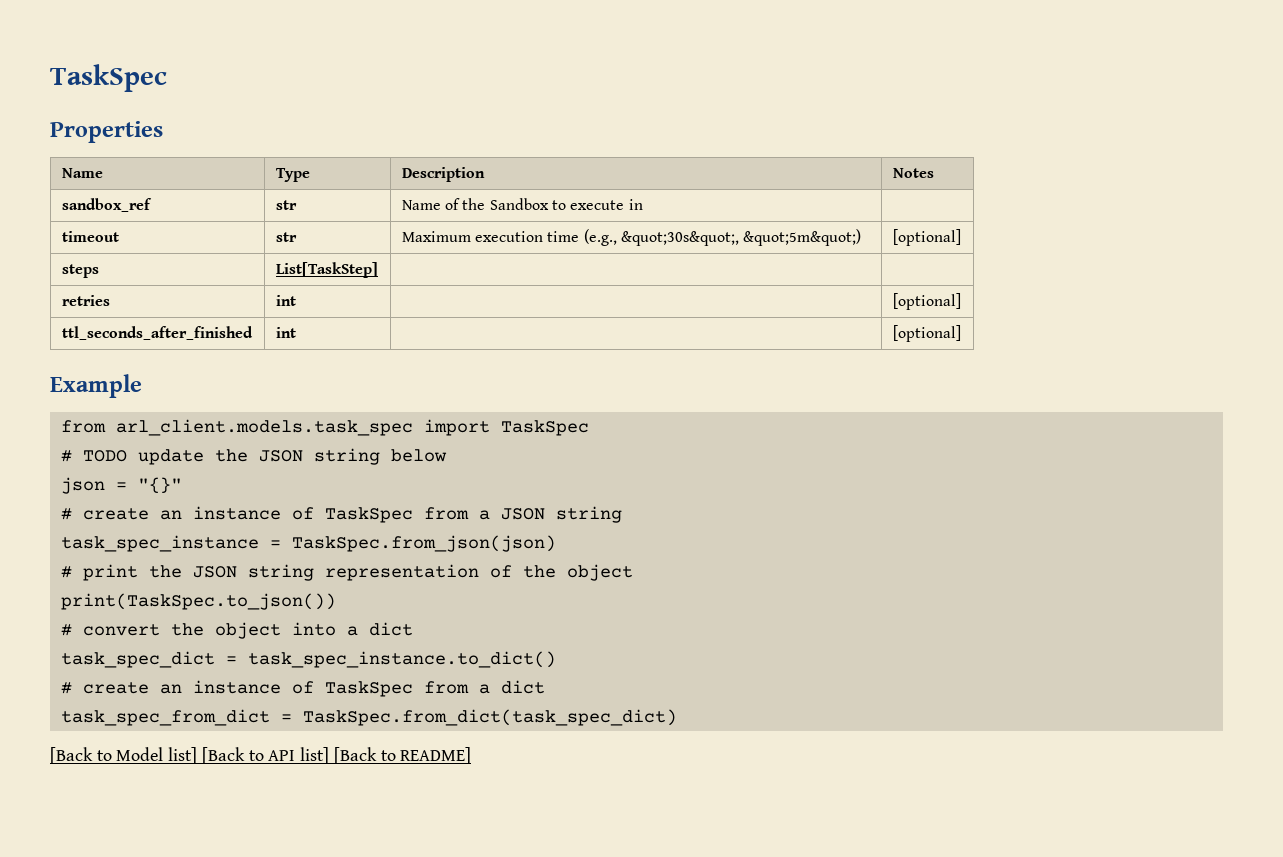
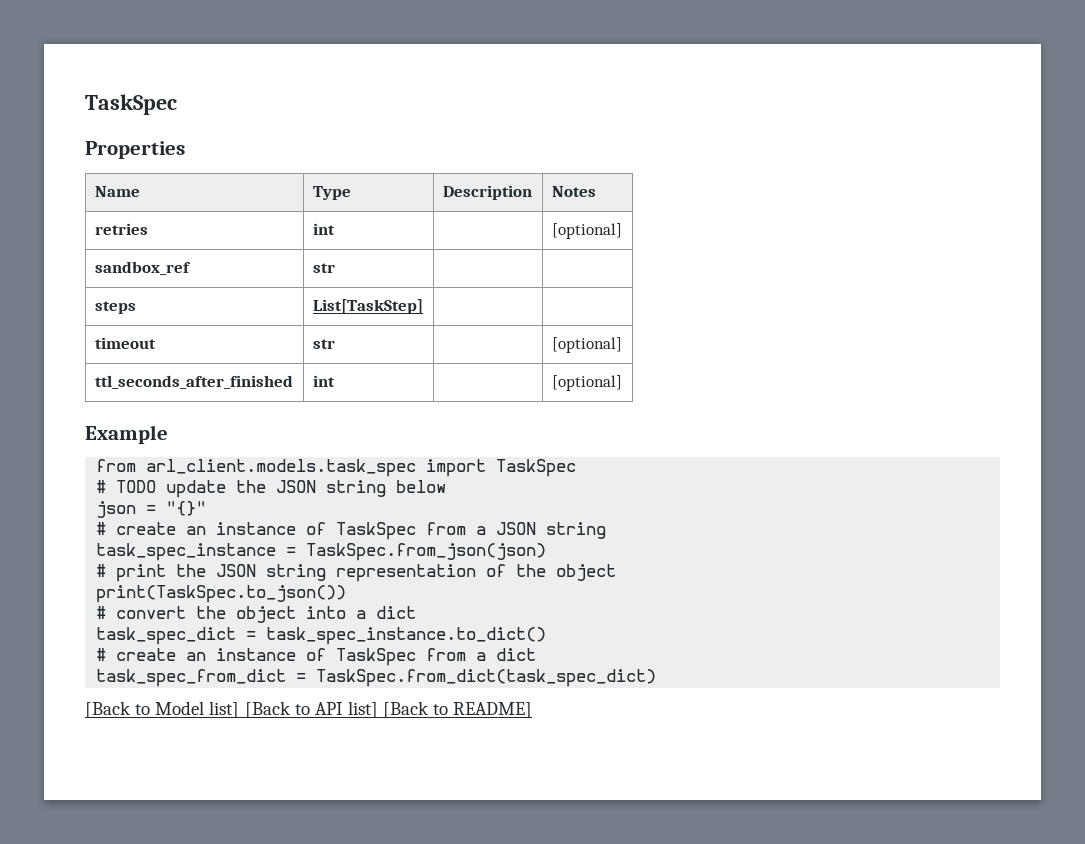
(934, 173) none -> [94,223,148,235] [312,223,335,235] [551,223,622,239] // retries | int | | [optional]
[401,198,643,210] [61,231,119,242] [275,232,297,242] [401,229,862,246] [892,229,961,246] Name of the Sandbox to execute in | // timeout | str | Maximum execution time (e.g., &quot;30s&quot;, &quot;5m&quot;) | [optional] -> (335, 268) |
[61,295,110,306] [275,295,296,306] retries | int -> [94,337,156,349] [312,339,335,349] timeout | str

